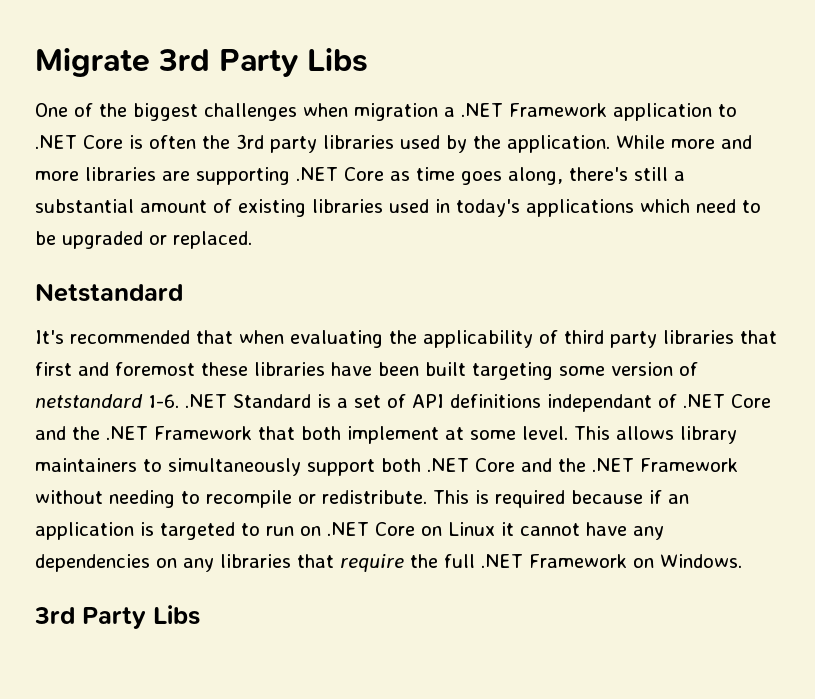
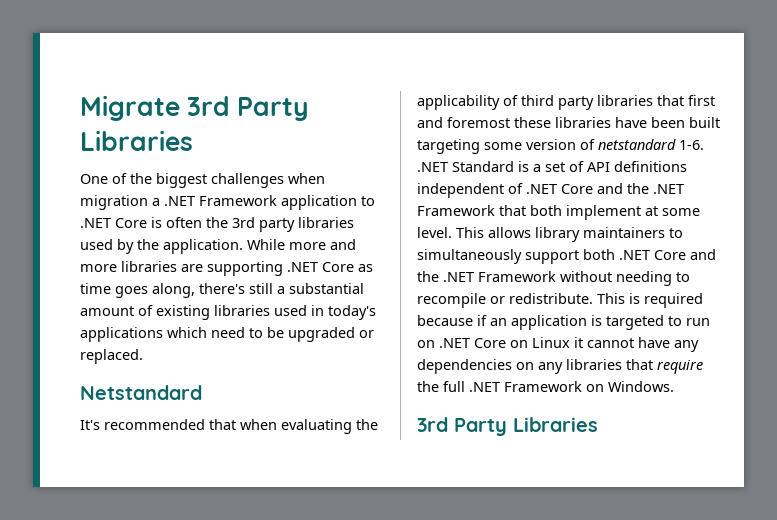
[307,48,368,72] Libs -> [80,130,193,151] Libraries
[547,394,652,412] independant -> [417,183,504,198] independent
[153,605,200,625] Libs -> [513,417,598,432] Libraries

